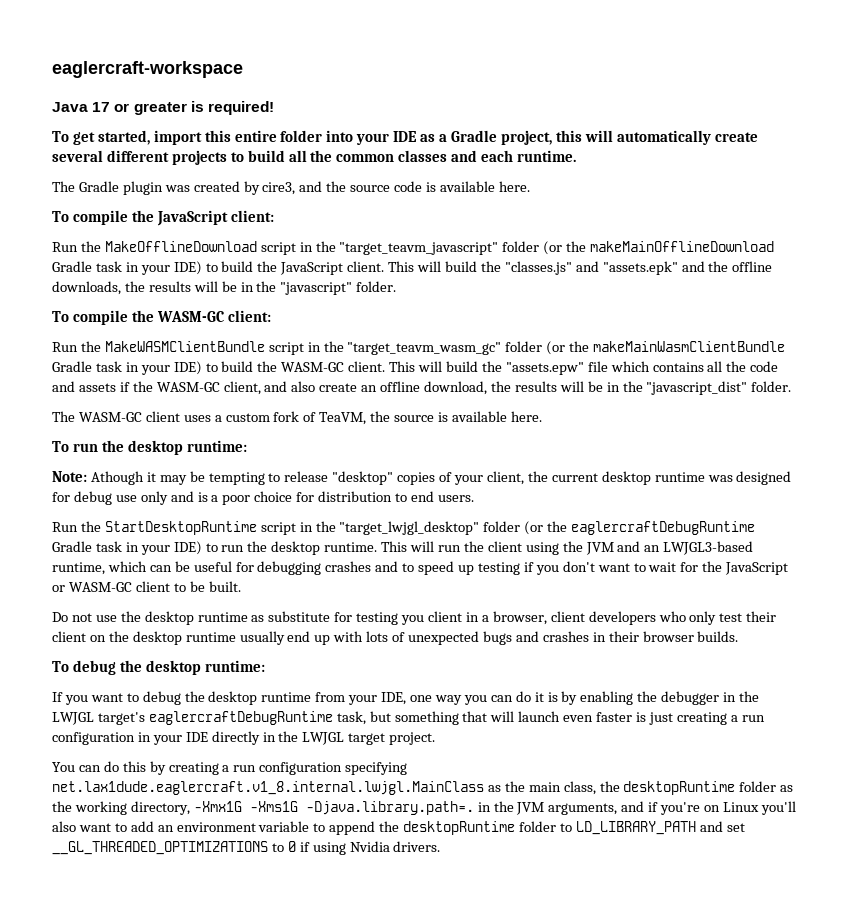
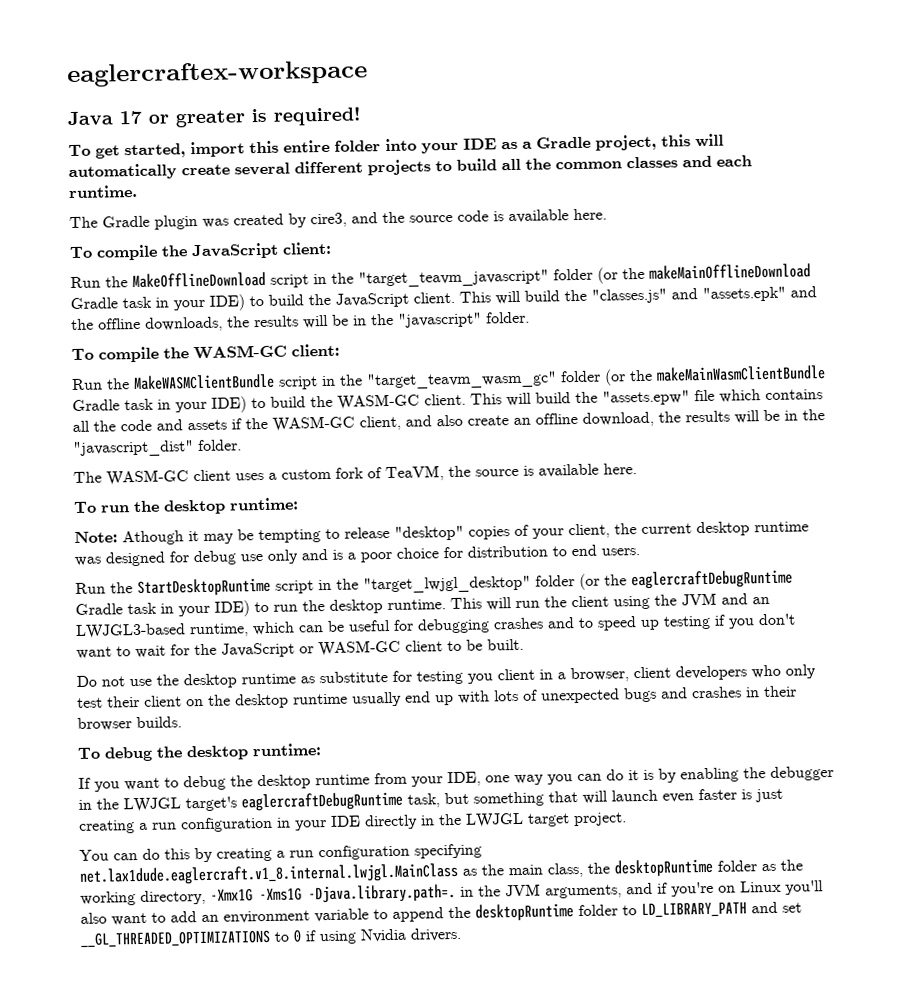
[52,61,243,78] eaglercraft-workspace -> [67,60,368,88] eaglercraftex-workspace

